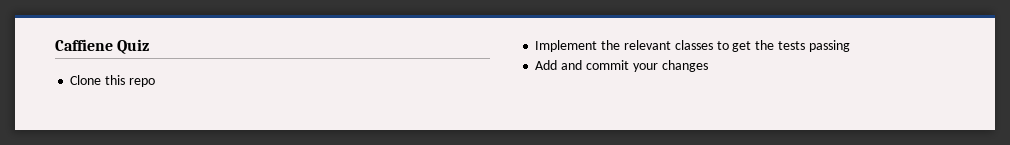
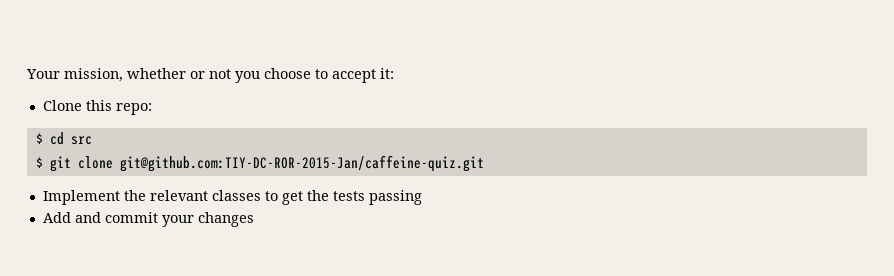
[55,39,150,54] [70,75,155,87] Caffiene Quiz // Clone this repo -> [26,68,394,83] [42,100,152,115] [35,132,92,145] [35,155,484,172] Your mission, whether or not you choose to accept it: // Clone this repo: // $ cd src // $ git clone git@github.com:TIY-DC-ROR-2015-Jan/caffeine-quiz.git

